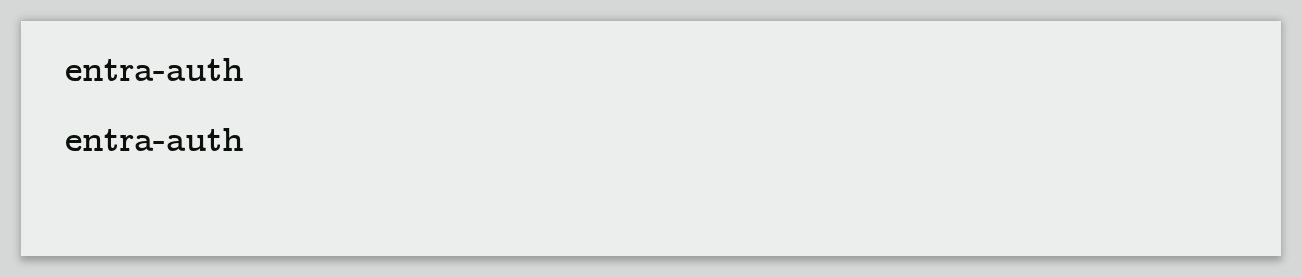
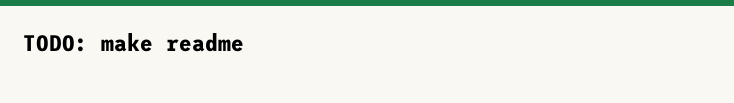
[65,58,244,81] [65,128,244,151] entra-auth // entra-auth -> [23,33,244,52] TODO: make readme

